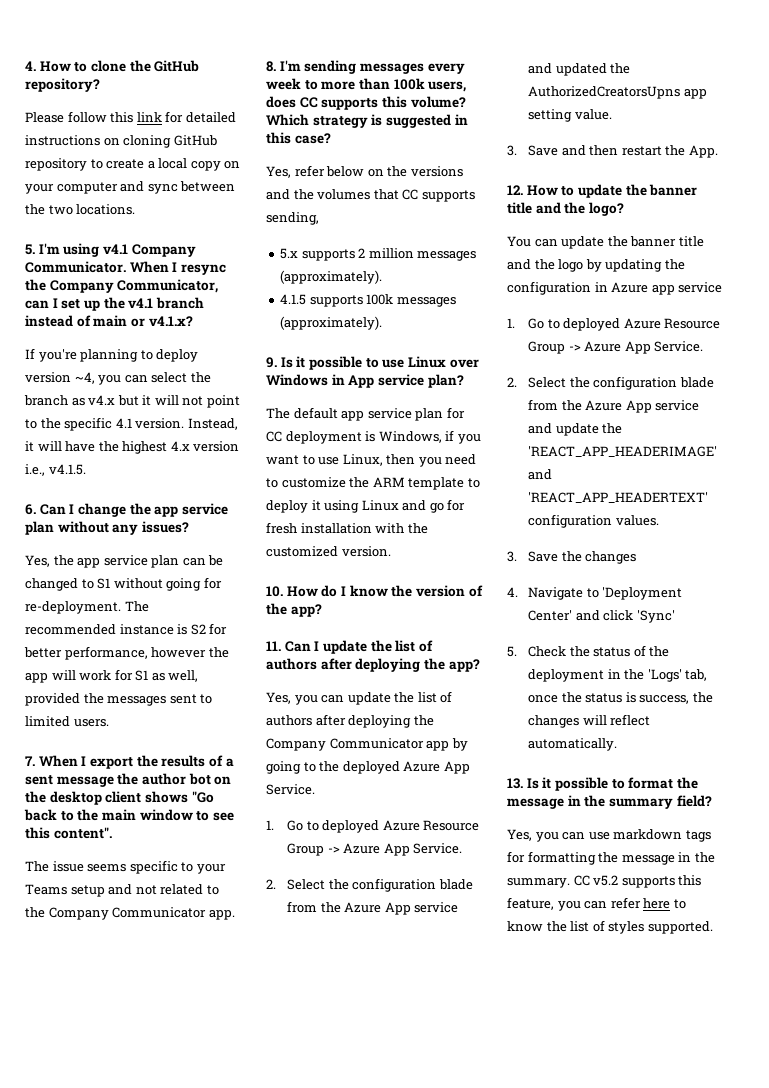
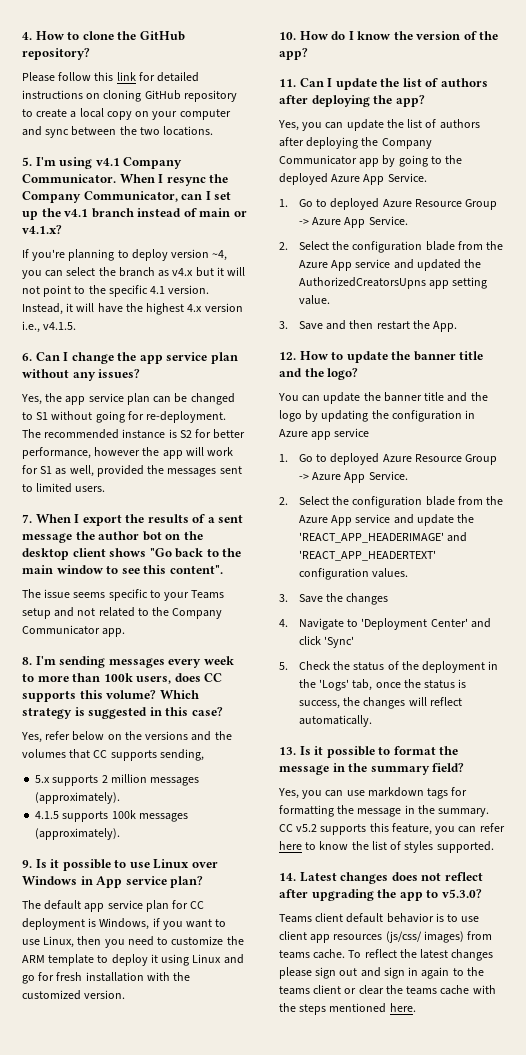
(713, 927) none -> [279,872,483,884] [279,889,482,901] [279,913,480,923] [279,931,493,943] [279,949,494,961] [279,967,484,979] [279,985,496,995] [279,1003,416,1015] // 14. Latest changes does not reflect after upgrading the app to v5.3.0? // Teams client default behavior is to use client app resources (js/css/ images) from teams cache. To reflect the latest changes please sign out and sign in again to the teams client or clear the teams cache with the steps mentioned here.

